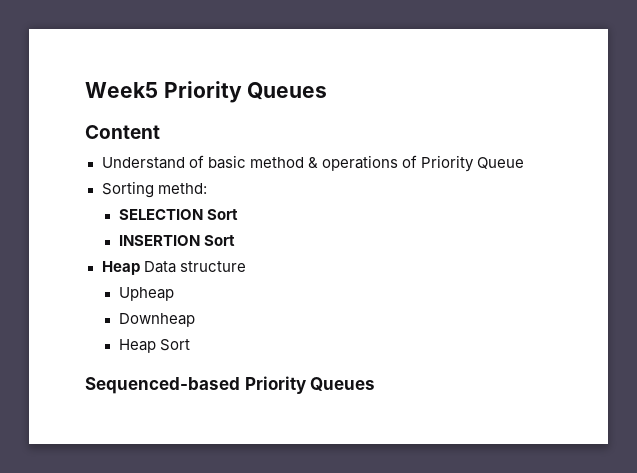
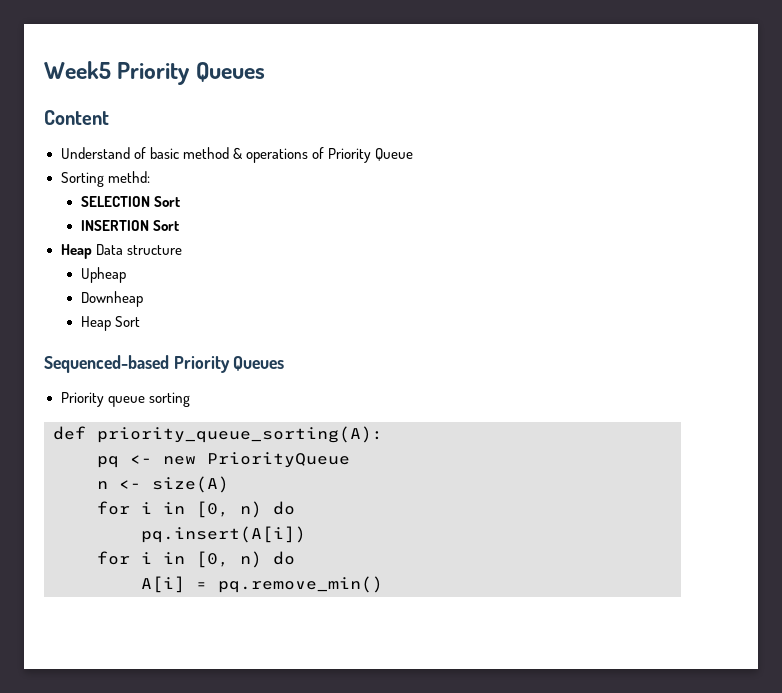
(376, 384) none -> [60,392,190,407] [53,426,383,443] [97,452,350,468] [97,476,229,493] [97,501,295,518] [141,526,306,543] [97,551,295,568] [141,576,383,593] // Priority queue sorting // def priority_queue_sorting(A): // pq <- new PriorityQueue // n <- size(A) // for i in [0, n) do // pq.insert(A[i]) // for i in [0, n) do // A[i] = pq.remove_min()

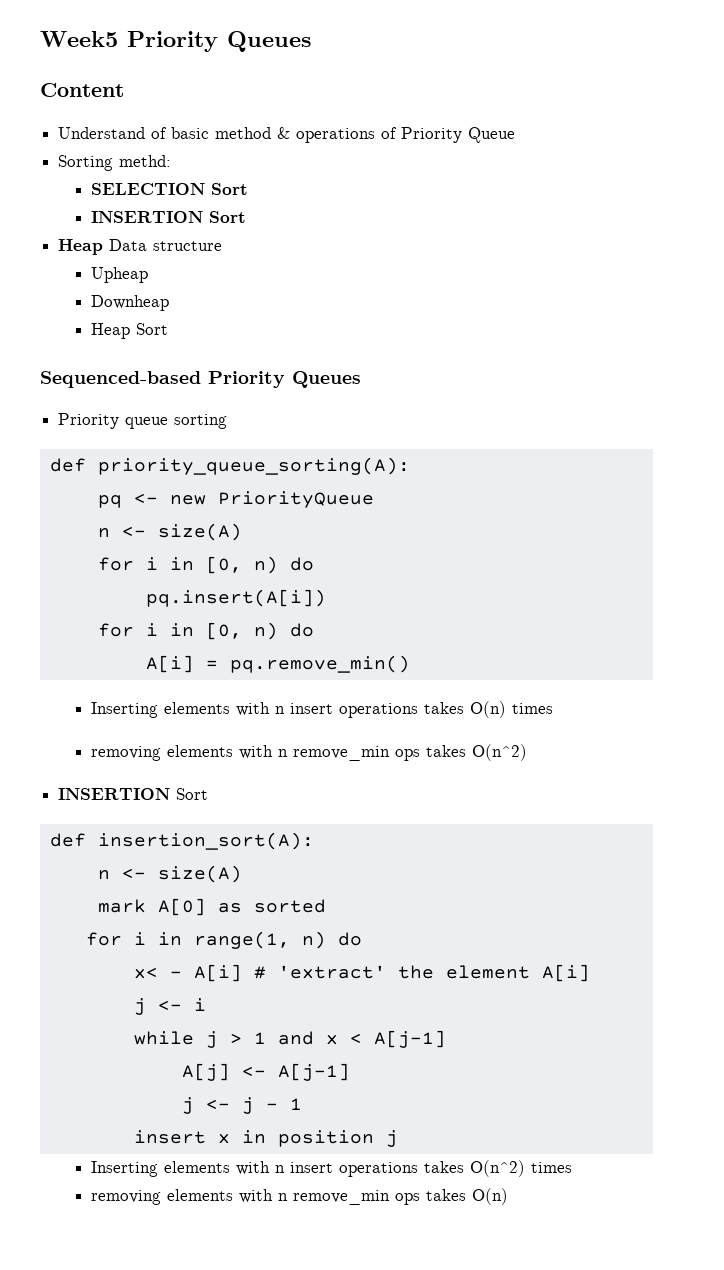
(383, 584) none -> [90,701,553,718] [90,744,527,761] [58,788,209,800] [49,832,314,850] [97,865,242,883] [97,898,326,916] [85,931,362,949] [133,964,590,982] [133,998,206,1015] [133,1030,446,1048] [181,1063,350,1081] [181,1097,302,1114] [133,1130,398,1147] [90,1160,572,1177] [90,1188,508,1205] // Inserting elements with n insert operations takes O(n) times // removing elements with n remove_min ops takes O(n^2) // INSERTION Sort // def insertion_sort(A): // n <- size(A) // mark A[0] as sorted // for i in range(1, n) do // x< - A[i] # 'extract' the element A[i] // j <- i // while j > 1 and x < A[j-1] // A[j] <- A[j-1] // j <- j - 1 // insert x in position j // Inserting elements with n insert operations takes O(n^2) times // removing elements with n remove_min ops takes O(n)

